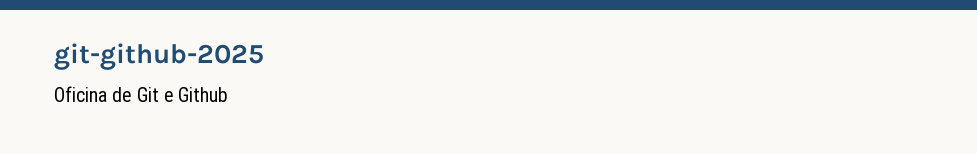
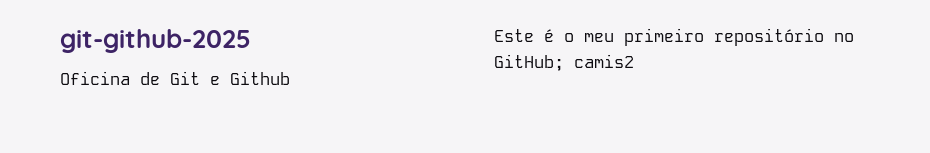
(229, 94) none -> [494,28,854,46] [494,54,634,71] // Este é o meu primeiro repositório no GitHub; camis2

